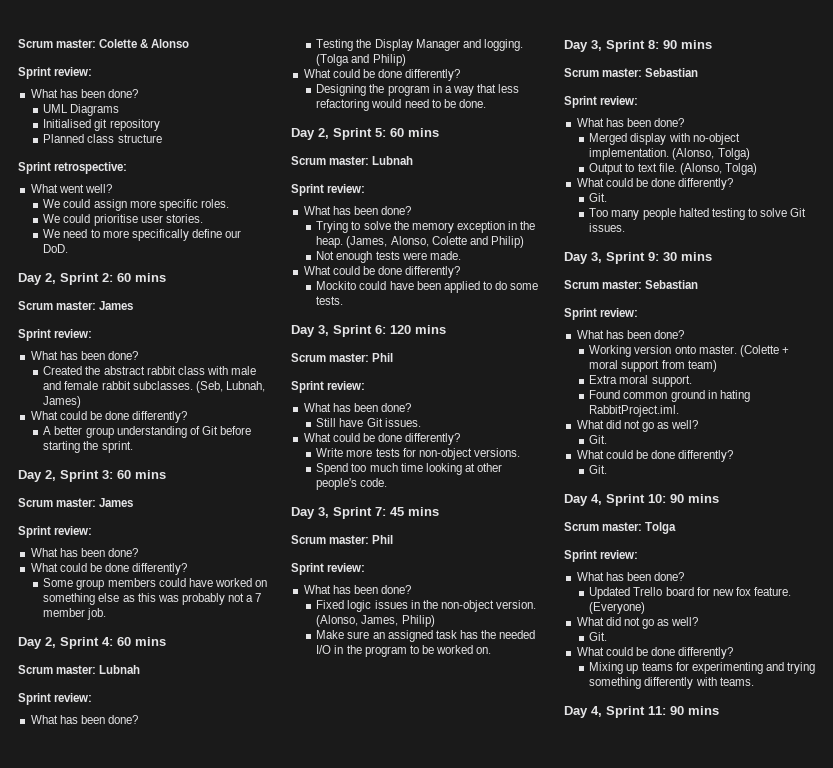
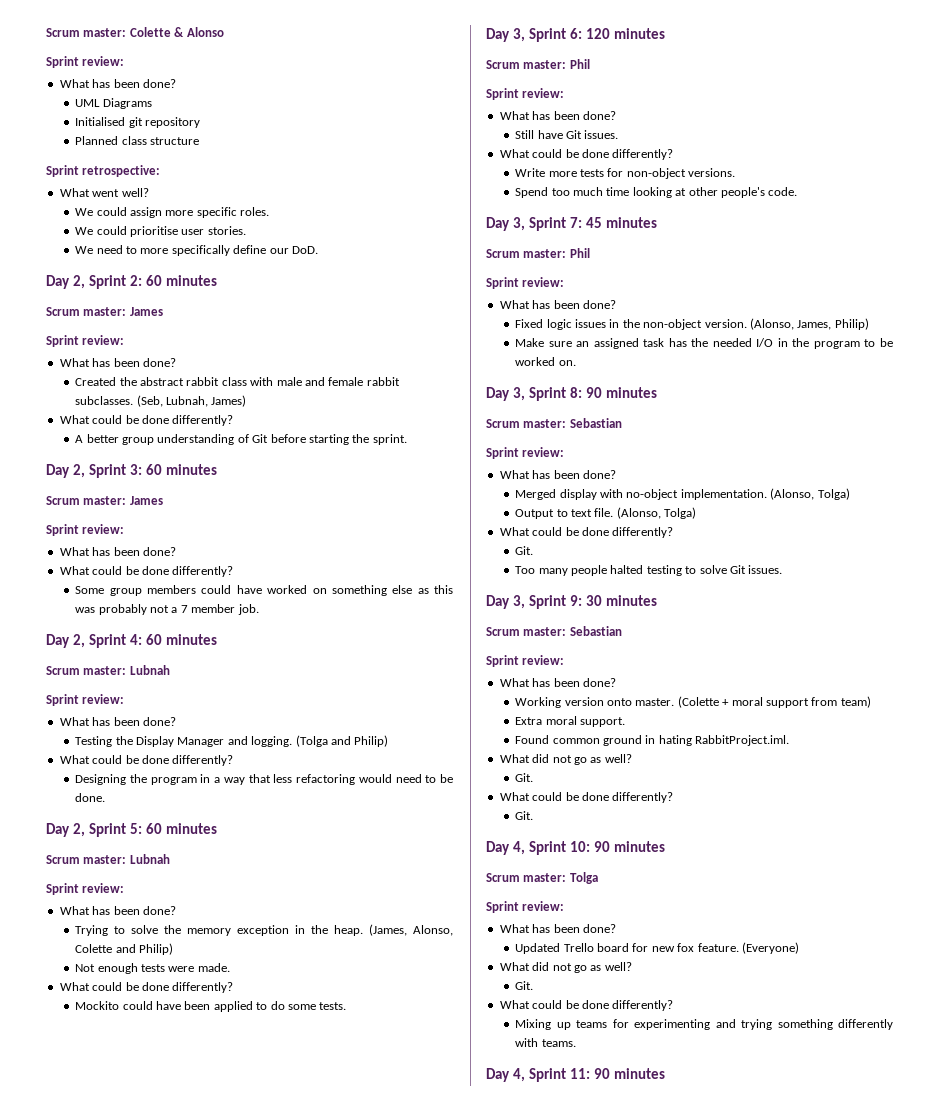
[135,273,166,282] mins -> [165,275,217,286] minutes
[135,470,166,479] mins -> [165,464,217,475] minutes
[135,637,166,646] mins -> [165,634,217,645] minutes
[408,128,439,137] mins -> [165,823,217,834] minutes
[415,325,446,334] mins -> [613,28,665,39] minutes
[408,507,439,516] mins -> [605,217,657,228] minutes
[681,40,712,49] mins -> [605,387,657,398] minutes
[681,252,712,261] mins -> [605,595,657,606] minutes
[688,494,719,503] mins -> [613,841,665,852] minutes
[688,706,719,715] mins -> [613,1068,665,1079] minutes

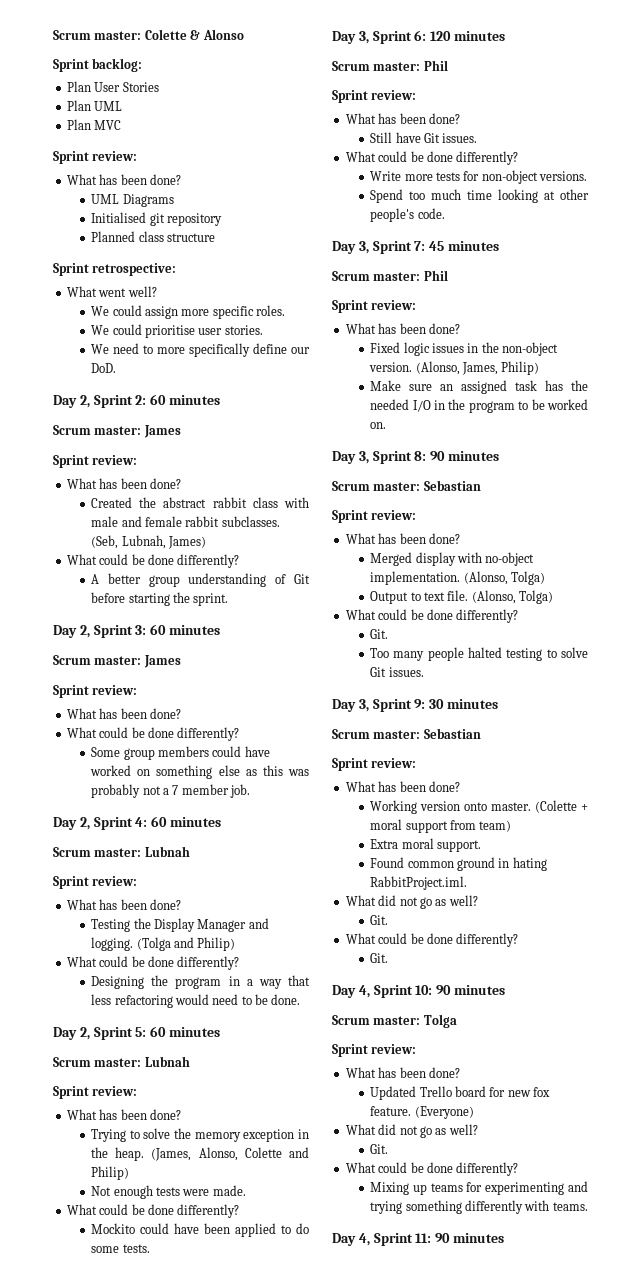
(224, 32) none -> [53,58,143,72] [66,81,159,92] [66,100,123,111] [66,119,122,130] // Sprint backlog: // Plan User Stories // Plan UML // Plan MVC

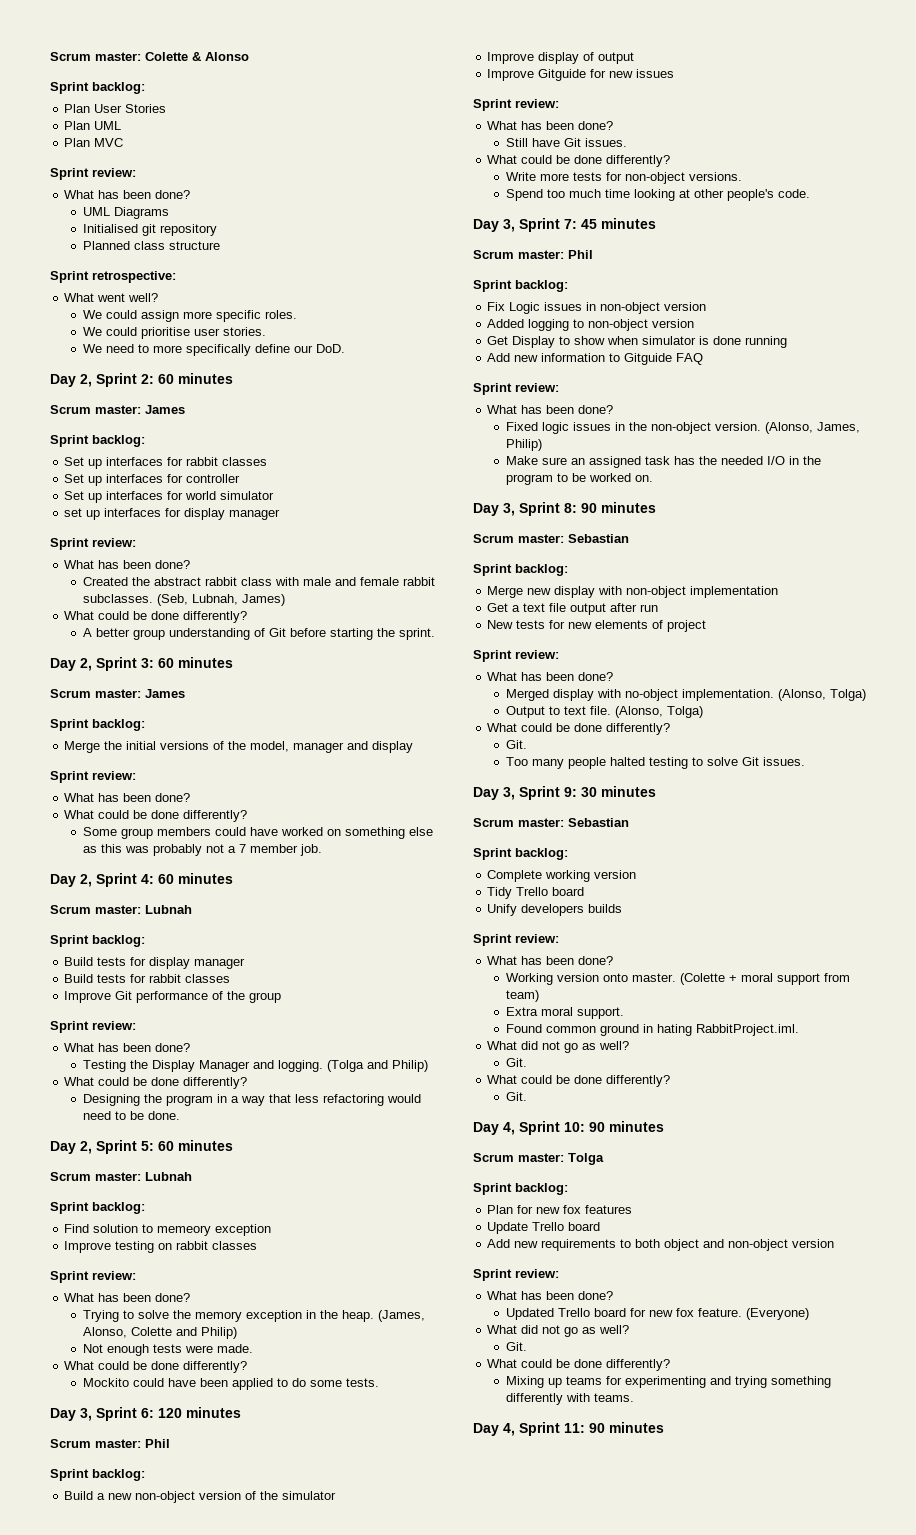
(181, 431) none -> [50,435,145,447] [64,457,268,469] [64,474,241,486] [64,491,275,503] [64,508,281,520] // Sprint backlog: // Set up interfaces for rabbit classes // Set up interfaces for controller // Set up interfaces for world simulator // set up interfaces for display manager
(181, 661) none -> [50,719,145,731] [64,741,414,753] // Sprint backlog: // Merge the initial versions of the model, manager and display
(190, 851) none -> [50,935,145,947] [64,957,246,969] [64,974,231,983] [64,991,282,1003] // Sprint backlog: // Build tests for display manager // Build tests for rabbit classes // Improve Git performance of the group
(190, 1061) none -> [50,1202,145,1214] [64,1224,272,1236] [64,1241,258,1253] // Sprint backlog: // Find solution to memeory exception // Improve testing on rabbit classes
(448, 65) none -> [50,1469,145,1481] [64,1491,337,1503] [487,52,635,64] [487,69,675,81] // Sprint backlog: // Build a new non-object version of the simulator // Improve display of output // Improve Gitguide for new issues
(448, 275) none -> [473,280,568,292] [487,302,707,314] [487,319,695,331] [487,336,788,348] [487,353,704,365] // Sprint backlog: // Fix Logic issues in non-object version // Added logging to non-object version // Get Display to show when simulator is done running // Add new information to Gitguide FAQ
(481, 485) none -> [473,564,568,576] [487,586,779,598] [487,603,659,615] [487,620,707,632] // Sprint backlog: // Merge new display with non-object implementation // Get a text file output after run // New tests for new elements of project
(481, 733) none -> [473,848,568,860] [487,870,637,882] [487,887,585,899] [487,904,623,916] // Sprint backlog: // Complete working version // Tidy Trello board // Unify developers builds
(457, 1021) none -> [473,1183,568,1195] [487,1205,633,1214] [487,1222,601,1234] [487,1239,835,1251] // Sprint backlog: // Plan for new fox features // Update Trello board // Add new requirements to both object and non-object version

